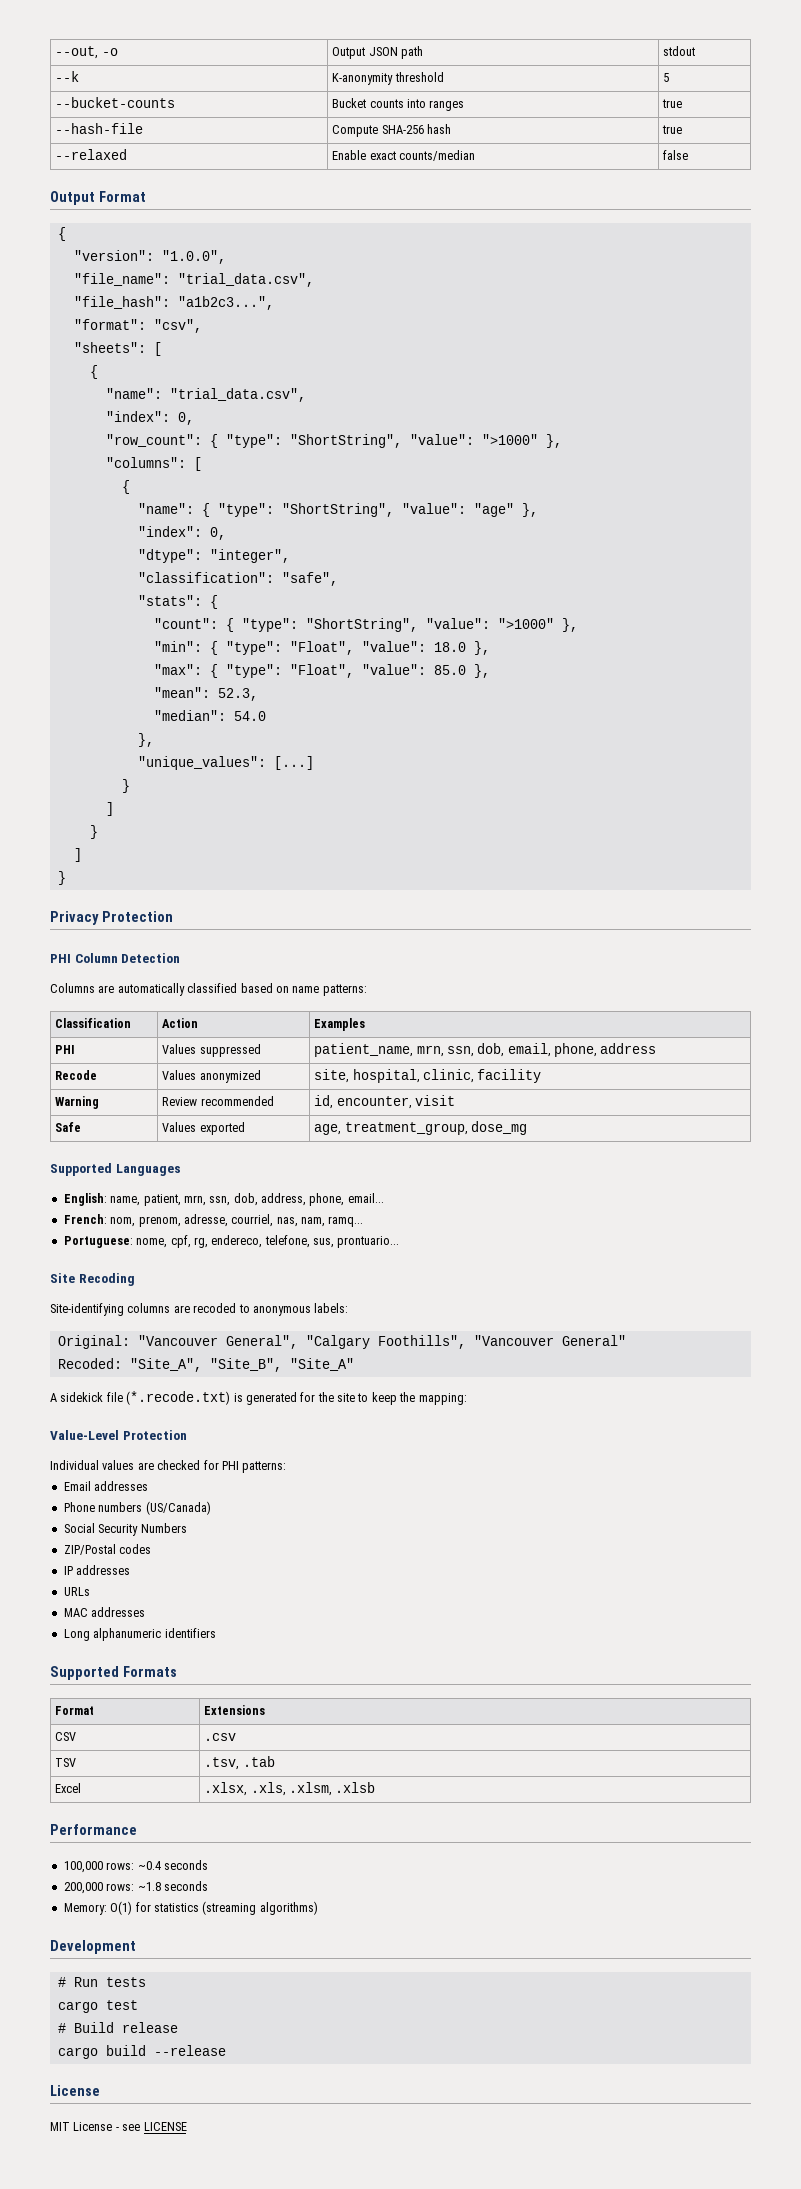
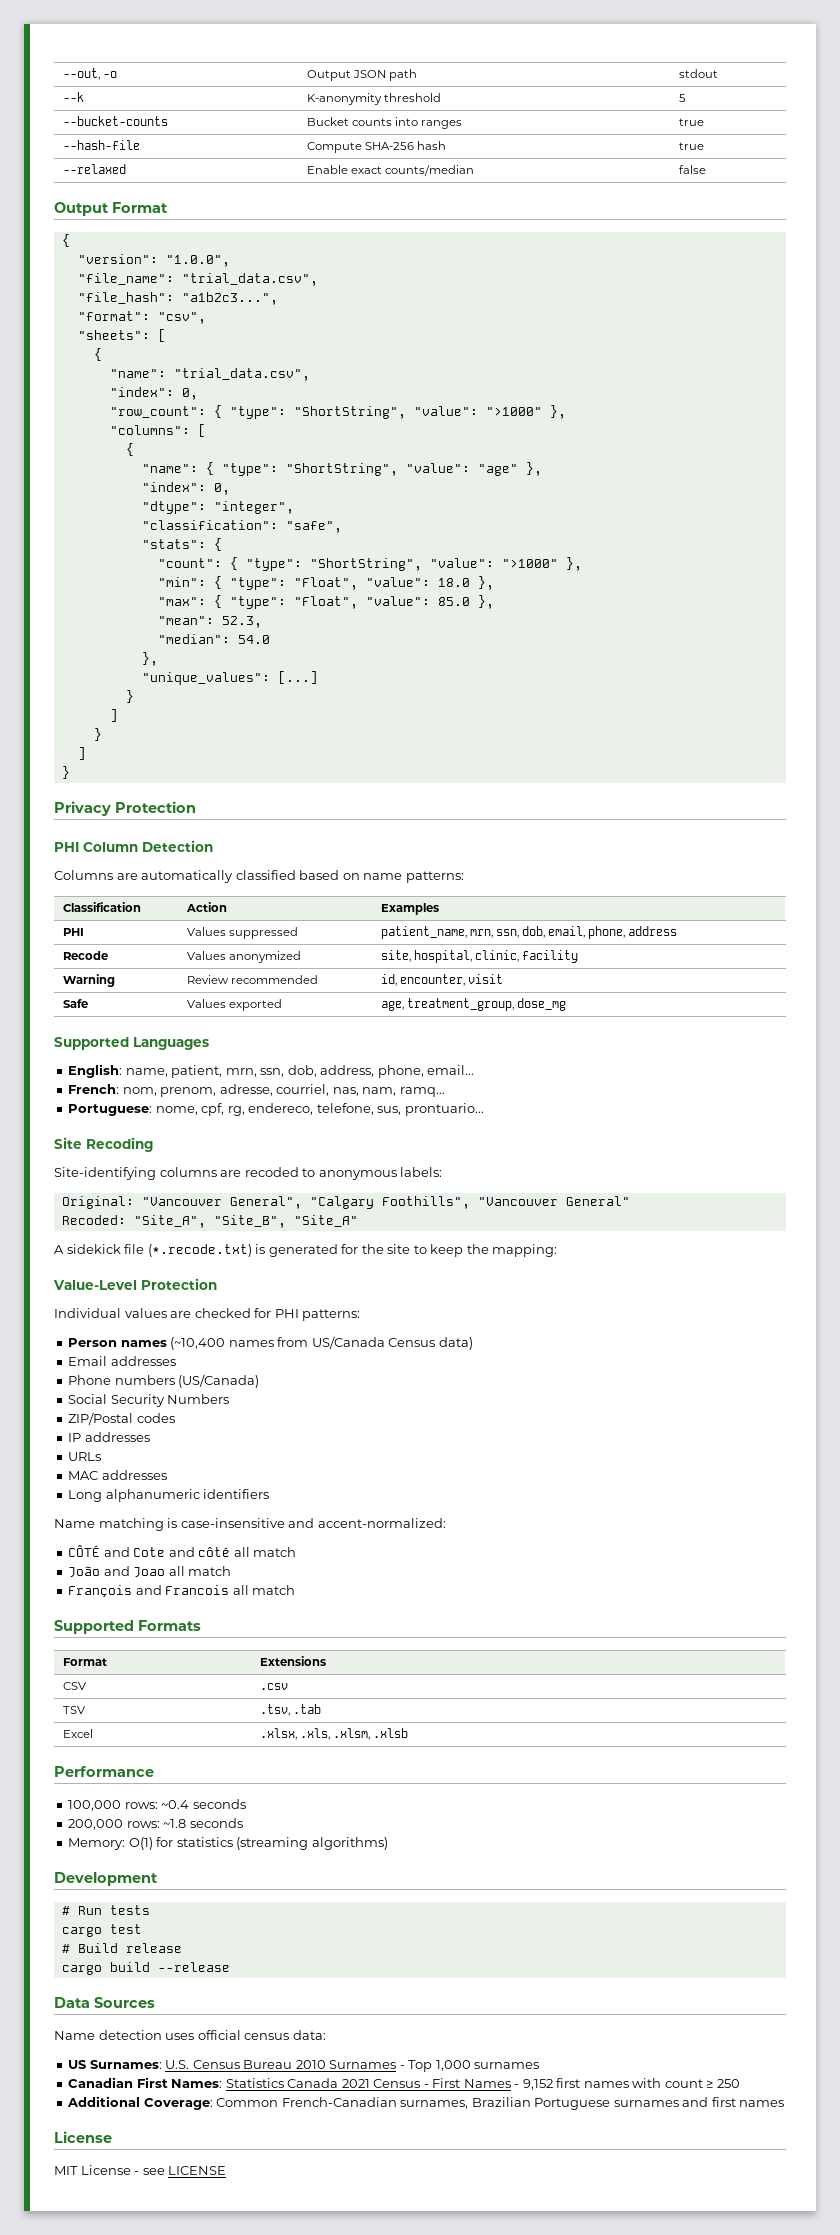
(287, 1467) none -> [68,1336,473,1350] // Person names (~10,400 names from US/Canada Census data)
(216, 1633) none -> [54,1518,446,1531] [68,1545,297,1557] [68,1566,232,1577] [68,1585,296,1597] // Name matching is case-insensitive and accent-normalized: // CÔTÉ and Cote and côté all match // João and Joao all match // François and Francois all match
(226, 2050) none -> [54,1997,155,2008] [54,2030,326,2040] [68,2060,540,2072] [68,2077,740,2090] [67,2096,785,2110] // Data Sources // Name detection uses official census data: // US Surnames: U.S. Census Bureau 2010 Surnames - Top 1,000 surnames // Canadian First Names: Statistics Canada 2021 Census - First Names - 9,152 first names with count ≥ 250 // Additional Coverage: Common French-Canadian surnames, Brazilian Portuguese surnames and first names

